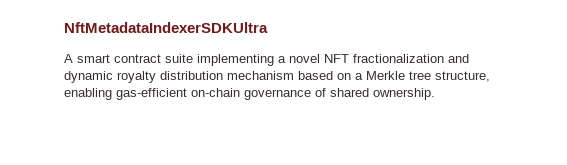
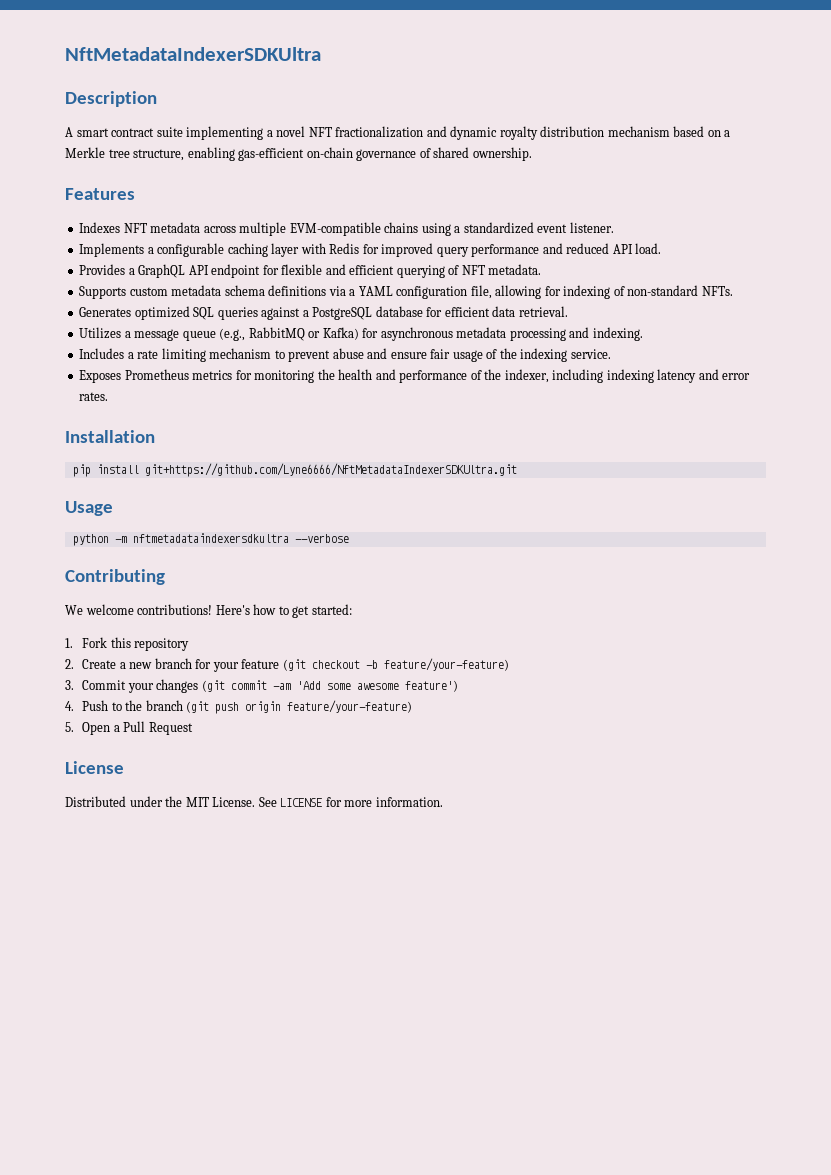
(268, 27) none -> [65,91,157,107] // Description
(435, 94) none -> [65,188,135,200] [79,222,614,236] [79,243,662,257] [79,264,542,278] [79,285,733,299] [79,306,568,320] [79,327,643,341] [79,348,611,362] [79,369,751,383] [79,392,109,401] [65,430,155,443] [72,463,517,477] [65,501,113,516] [72,533,349,546] [65,569,165,585] [65,604,352,618] [65,637,190,651] [65,658,509,672] [65,679,458,693] [65,700,413,714] [65,721,193,735] [65,761,124,774] [65,796,443,807] // Features // Indexes NFT metadata across multiple EVM-compatible chains using a standardized event listener. // Implements a configurable caching layer with Redis for improved query performance and reduced API load. // Provides a GraphQL API endpoint for flexible and efficient querying of NFT metadata. // Supports custom metadata schema definitions via a YAML configuration file, allowing for indexing of non-standard NFTs. // Generates optimized SQL queries against a PostgreSQL database for efficient data retrieval. // Utilizes a message queue (e.g., RabbitMQ or Kafka) for asynchronous metadata processing and indexing. // Includes a rate limiting mechanism to prevent abuse and ensure fair usage of the indexing service. // Exposes Prometheus metrics for monitoring the health and performance of the indexer, including indexing latency and error rates. // Installation // pip install git+https://github.com/Lyne6666/NftMetadataIndexerSDKUltra.git // Usage // python -m nftmetadataindexersdkultra --verbose // Contributing // We welcome contributions! Here's how to get started: // 1. Fork this repository // 2. Create a new branch for your feature (git checkout -b feature/your-feature) // 3. Commit your changes (git commit -am 'Add some awesome feature') // 4. Push to the branch (git push origin feature/your-feature) // 5. Open a Pull Request // License // Distributed under the MIT License. See LICENSE for more information.

